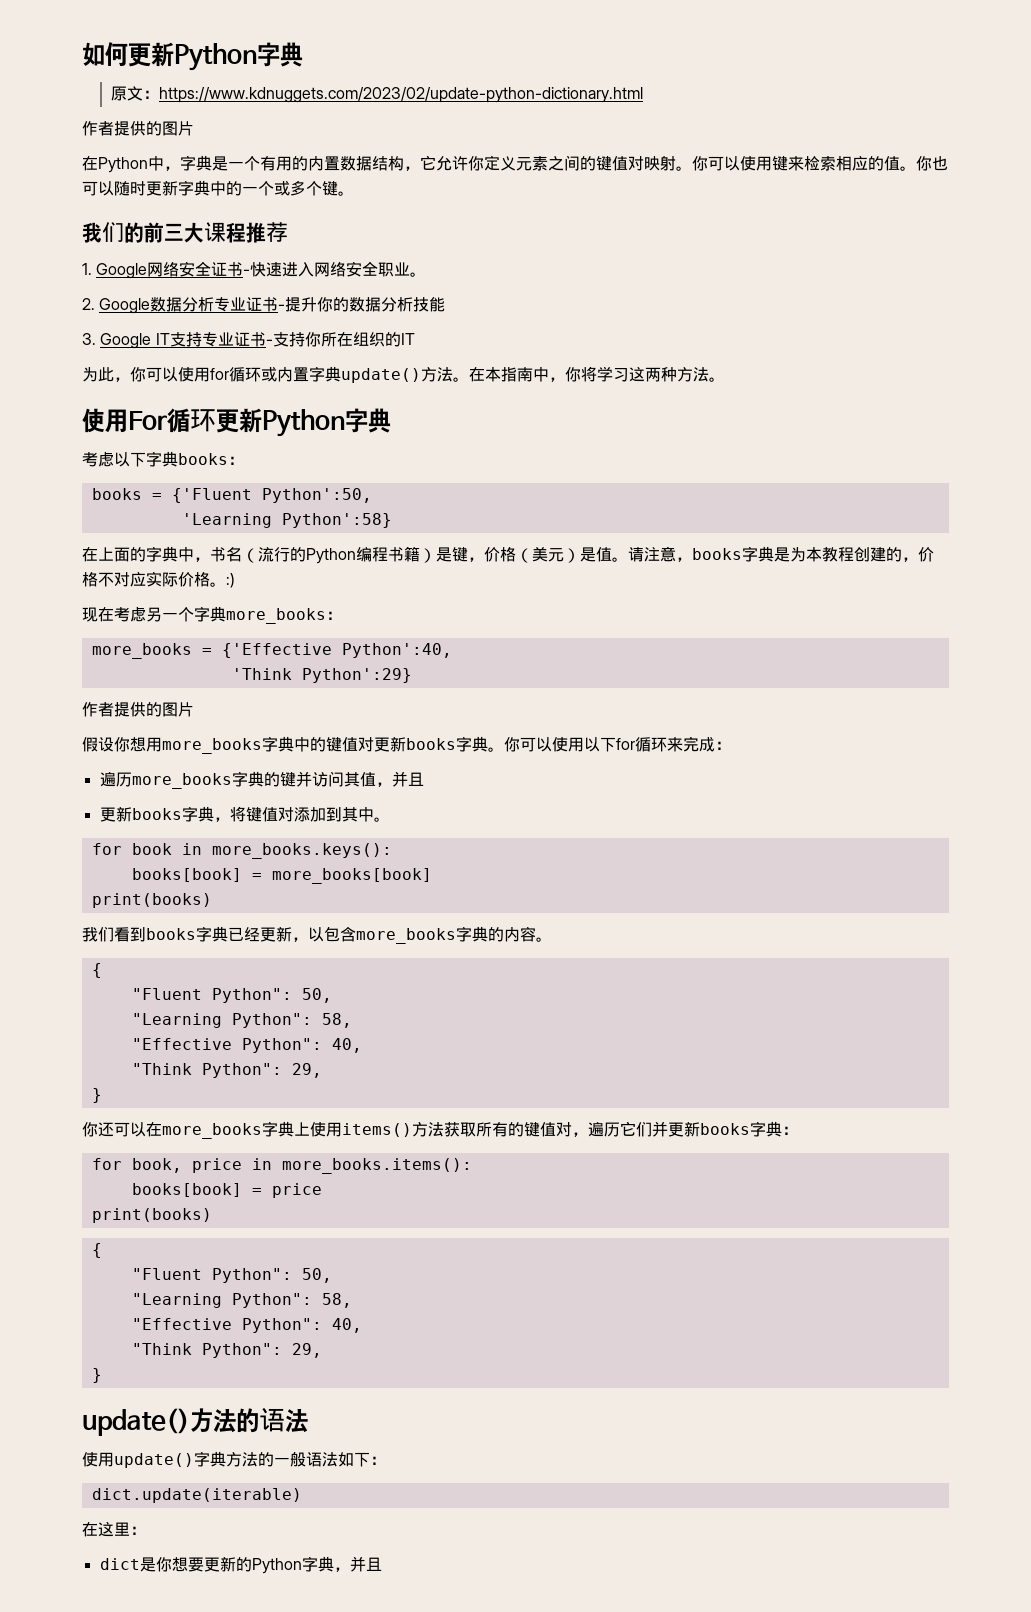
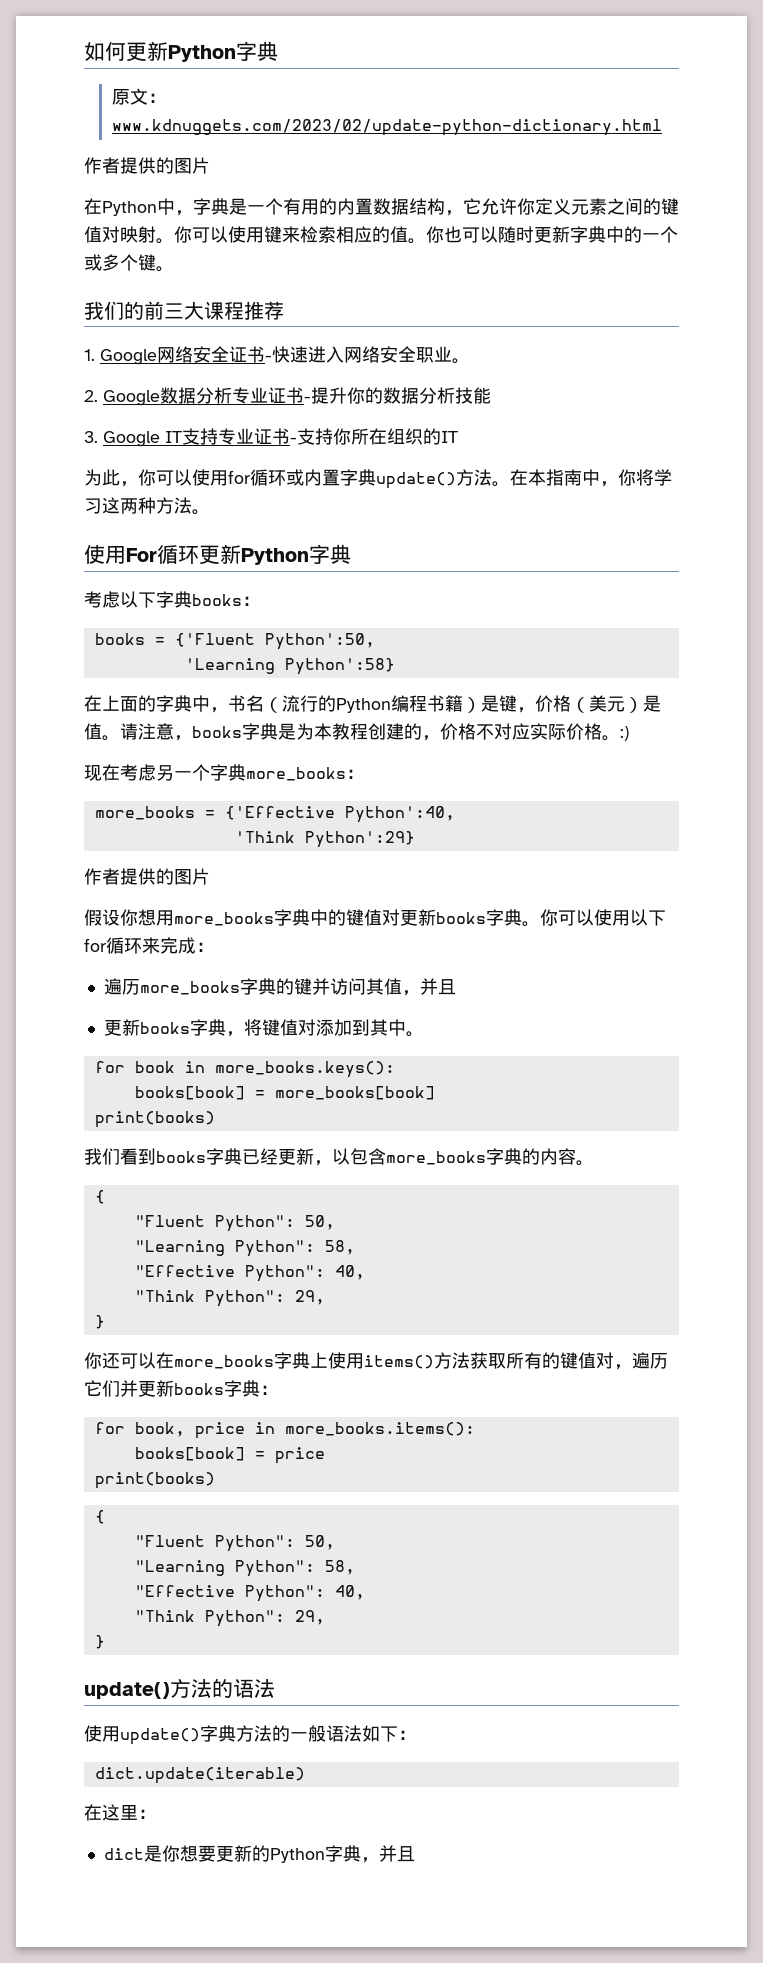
[159,87,644,103] https://www.kdnuggets.com/2023/02/update-python-dictionary.html -> [111,119,662,136] www.kdnuggets.com/2023/02/update-python-dictionary.html

